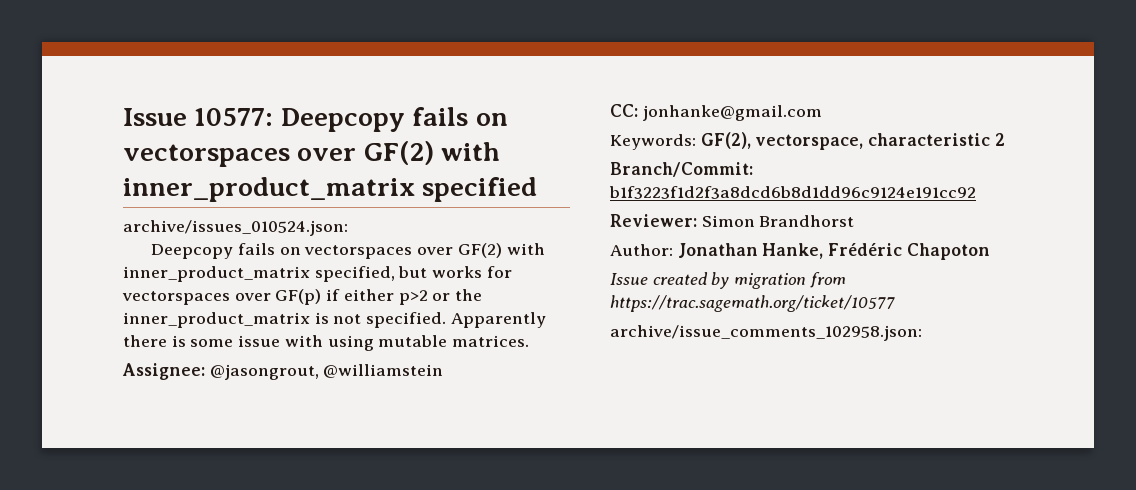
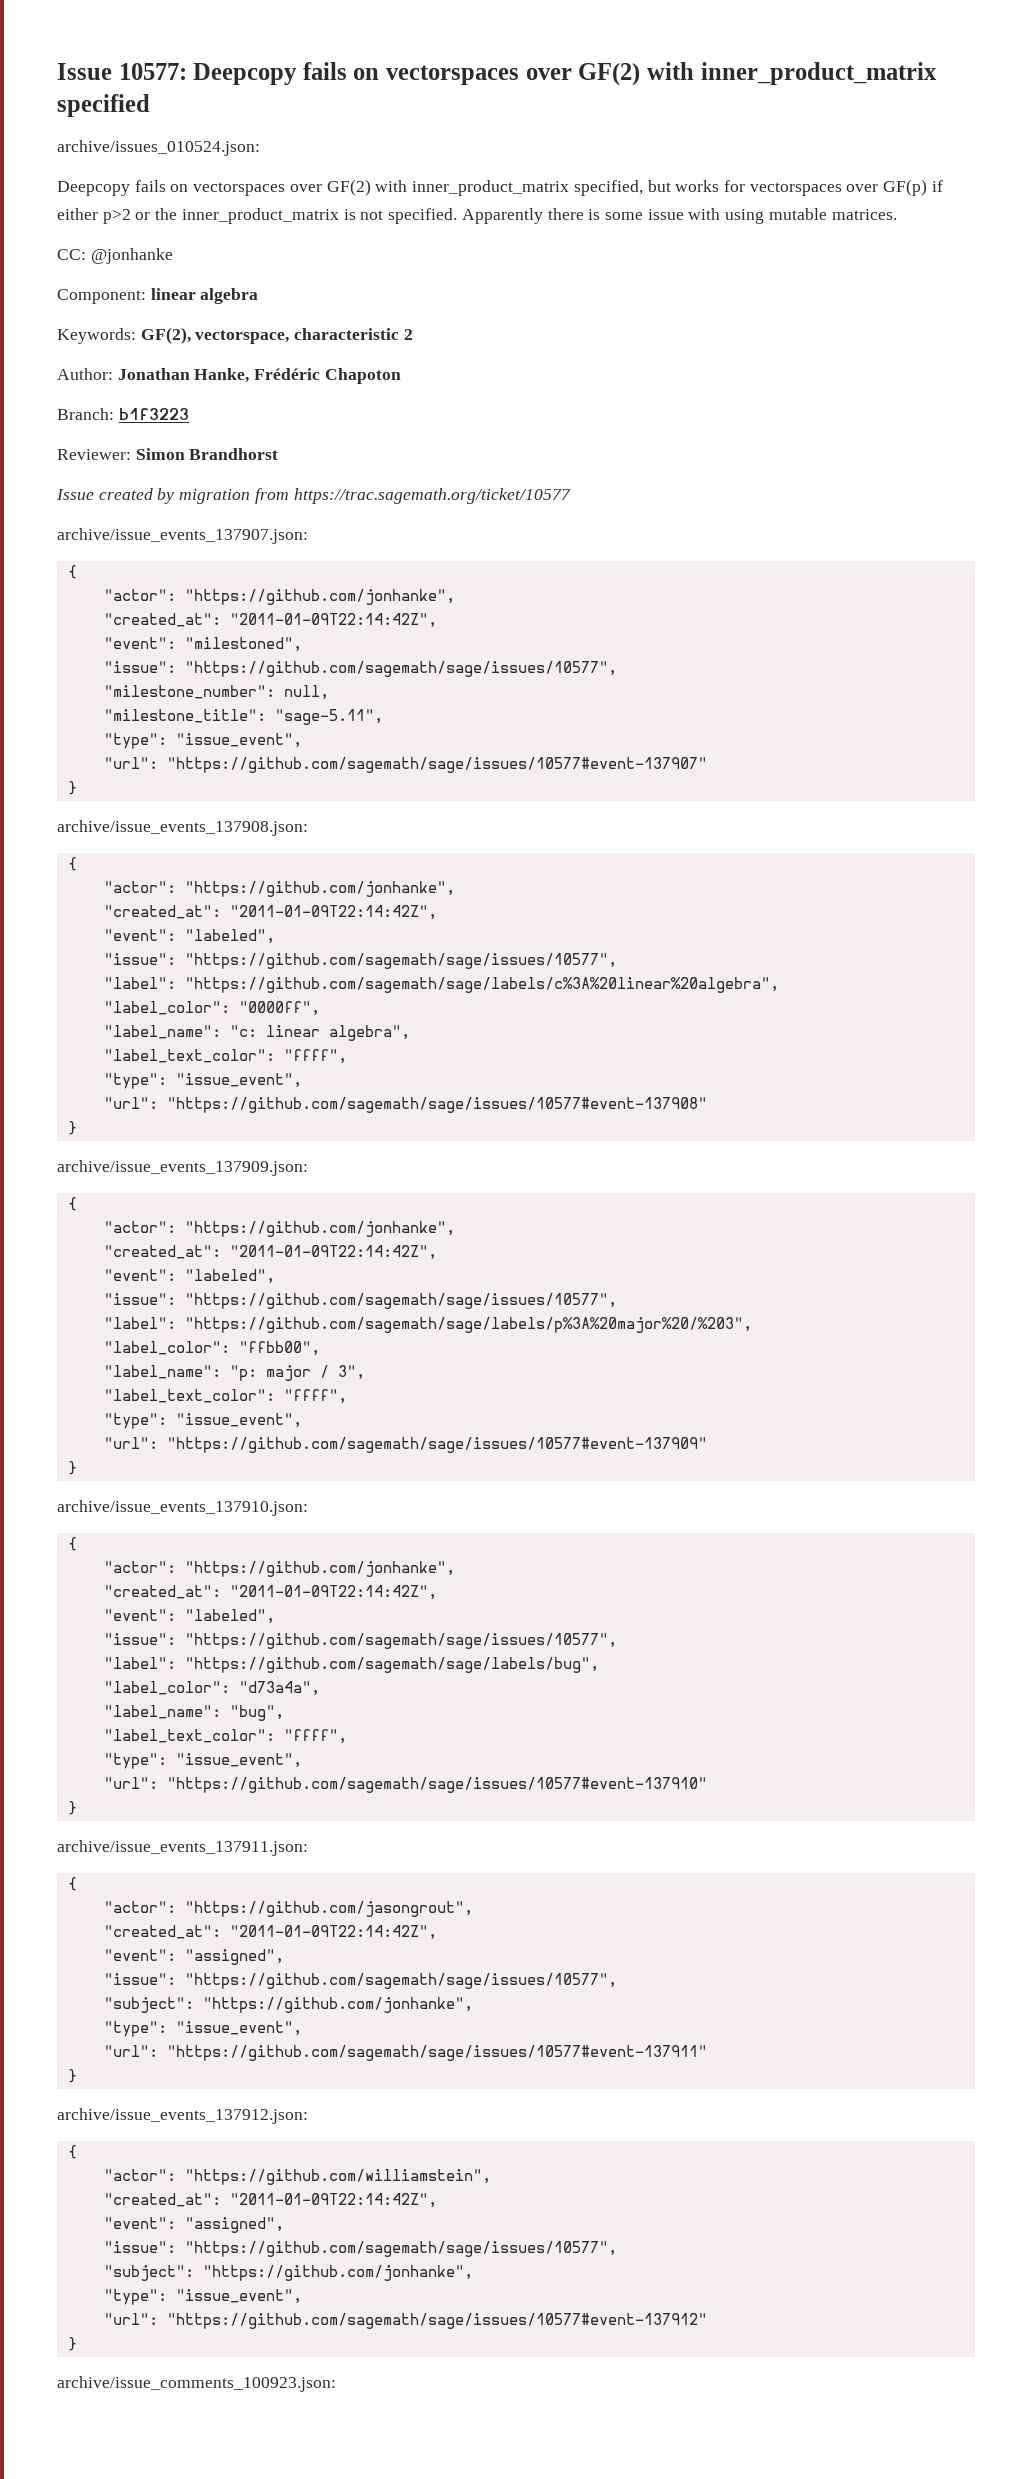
[122,363,444,380] [610,104,822,121] Assignee: @jasongrout, @williamstein // CC: jonhanke@gmail.com -> [57,248,173,264] [57,288,259,304] CC: @jonhanke // Component: linear algebra
[610,162,753,177] [609,186,976,199] [610,214,855,227] // Branch/Commit: b1f3223f1d2f3a8dcd6b8d1dd96c9124e191cc92 // Reviewer: Simon Brandhorst -> (413, 334) none
(990, 251) none -> [57,408,189,420] [57,448,279,460] // Branch: b1f3223 // Reviewer: Simon Brandhorst
[610,325,922,341] archive/issue_comments_102958.json: -> [57,528,308,544] [67,565,77,579] [103,589,455,605] [103,613,437,628] [103,637,302,652] [103,661,617,677] [103,685,329,700] [103,709,383,725] [103,733,302,749] [103,757,707,773] [67,781,77,795] [57,820,308,836] [67,857,77,871] [103,881,455,897] [103,905,437,920] [103,929,275,944] [103,953,617,969] [103,977,779,993] [103,1001,320,1016] [103,1025,410,1041] [103,1049,347,1064] [103,1073,302,1089] [103,1097,707,1113] [67,1121,77,1135] [57,1160,308,1176] [67,1197,77,1211] [103,1221,455,1237] [103,1245,437,1260] [103,1269,275,1284] [103,1293,617,1309] [103,1317,752,1333] [103,1341,320,1356] [103,1365,365,1381] [103,1389,347,1404] [103,1413,302,1429] [103,1437,707,1453] [67,1461,77,1475] [57,1500,308,1516] [67,1537,77,1551] [103,1561,455,1577] [103,1585,437,1600] [103,1609,275,1624] [103,1633,617,1649] [103,1657,599,1673] [103,1681,320,1696] [103,1705,284,1721] [103,1729,347,1744] [103,1753,302,1769] [103,1777,707,1793] [67,1801,77,1815] [57,1840,308,1856] [67,1877,77,1891] [103,1901,473,1917] [103,1925,437,1940] [103,1949,284,1965] [103,1973,617,1989] [103,1997,473,2013] [103,2021,302,2037] [103,2045,707,2061] [67,2069,77,2083] [57,2108,308,2124] [67,2145,77,2159] [103,2169,491,2185] [103,2193,437,2208] [103,2217,284,2233] [103,2241,617,2257] [103,2265,473,2281] [103,2289,302,2305] [103,2313,707,2329] [67,2337,77,2351] [57,2376,336,2392] archive/issue_events_137907.json: // { // "actor": "https://github.com/jonhanke", // "created_at": "2011-01-09T22:14:42Z", // "event": "milestoned", // "issue": "https://github.com/sagemath/sage/issues/10577", // "milestone_number": null, // "milestone_title": "sage-5.11", // "type": "issue_event", // "url": "https://github.com/sagemath/sage/issues/10577#event-137907" // } // archive/issue_events_137908.json: // { // "actor": "https://github.com/jonhanke", // "created_at": "2011-01-09T22:14:42Z", // "event": "labeled", // "issue": "https://github.com/sagemath/sage/issues/10577", // "label": "https://github.com/sagemath/sage/labels/c%3A%20linear%20algebra", // "label_color": "0000ff", // "label_name": "c: linear algebra", // "label_text_color": "ffff", // "type": "issue_event", // "url": "https://github.com/sagemath/sage/issues/10577#event-137908" // } // archive/issue_events_137909.json: // { // "actor": "https://github.com/jonhanke", // "created_at": "2011-01-09T22:14:42Z", // "event": "labeled", // "issue": "https://github.com/sagemath/sage/issues/10577", // "label": "https://github.com/sagemath/sage/labels/p%3A%20major%20/%203", // "label_color": "ffbb00", // "label_name": "p: major / 3", // "label_text_color": "ffff", // "type": "issue_event", // "url": "https://github.com/sagemath/sage/issues/10577#event-137909" // } // archive/issue_events_137910.json: // { // "actor": "https://github.com/jonhanke", // "created_at": "2011-01-09T22:14:42Z", // "event": "labeled", // "issue": "https://github.com/sagemath/sage/issues/10577", // "label": "https://github.com/sagemath/sage/labels/bug", // "label_color": "d73a4a", // "label_name": "bug", // "label_text_color": "ffff", // "type": "issue_event", // "url": "https://github.com/sagemath/sage/issues/10577#event-137910" // } // archive/issue_events_137911.json: // { // "actor": "https://github.com/jasongrout", // "created_at": "2011-01-09T22:14:42Z", // "event": "assigned", // "issue": "https://github.com/sagemath/sage/issues/10577", // "subject": "https://github.com/jonhanke", // "type": "issue_event", // "url": "https://github.com/sagemath/sage/issues/10577#event-137911" // } // archive/issue_events_137912.json: // { // "actor": "https://github.com/williamstein", // "created_at": "2011-01-09T22:14:42Z", // "event": "assigned", // "issue": "https://github.com/sagemath/sage/issues/10577", // "subject": "https://github.com/jonhanke", // "type": "issue_event", // "url": "https://github.com/sagemath/sage/issues/10577#event-137912" // } // archive/issue_comments_100923.json:

